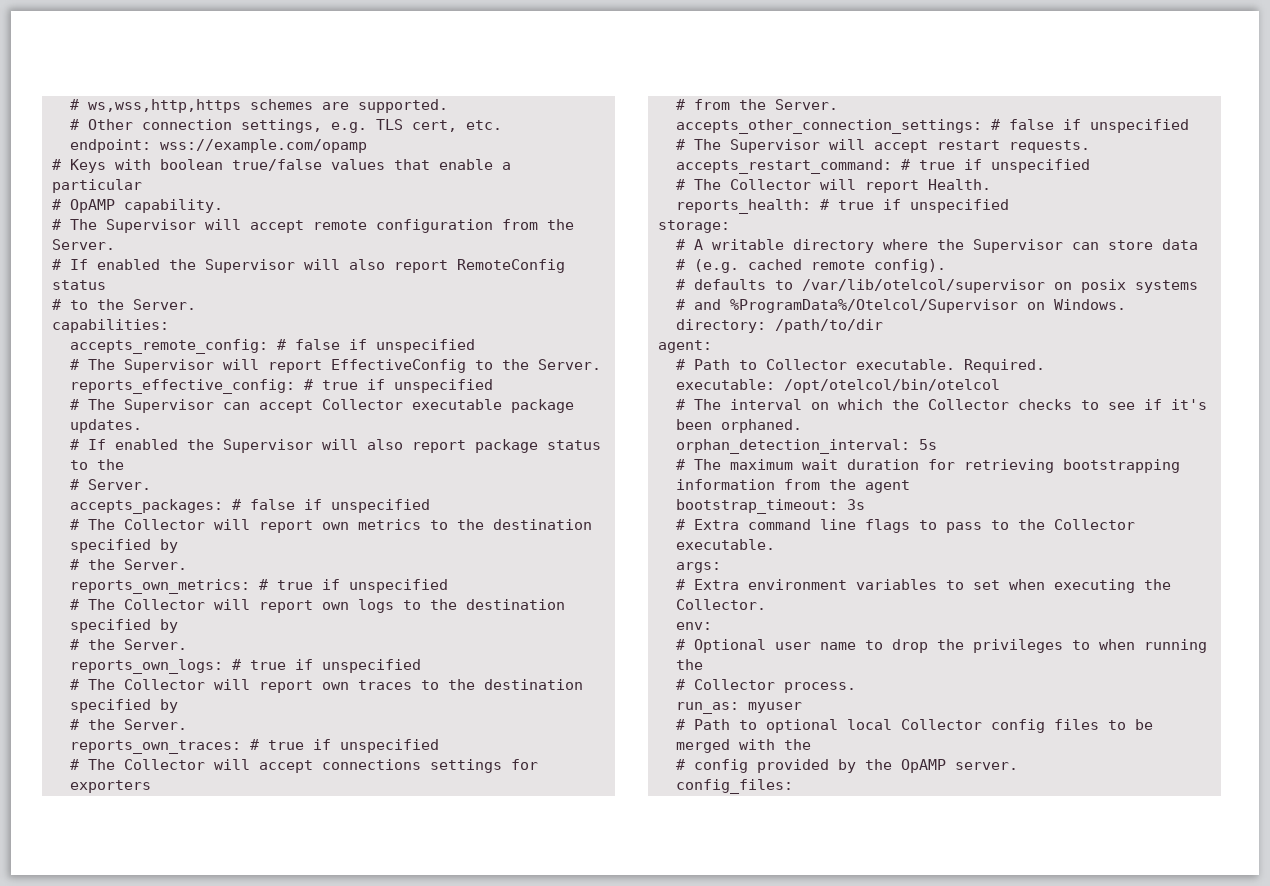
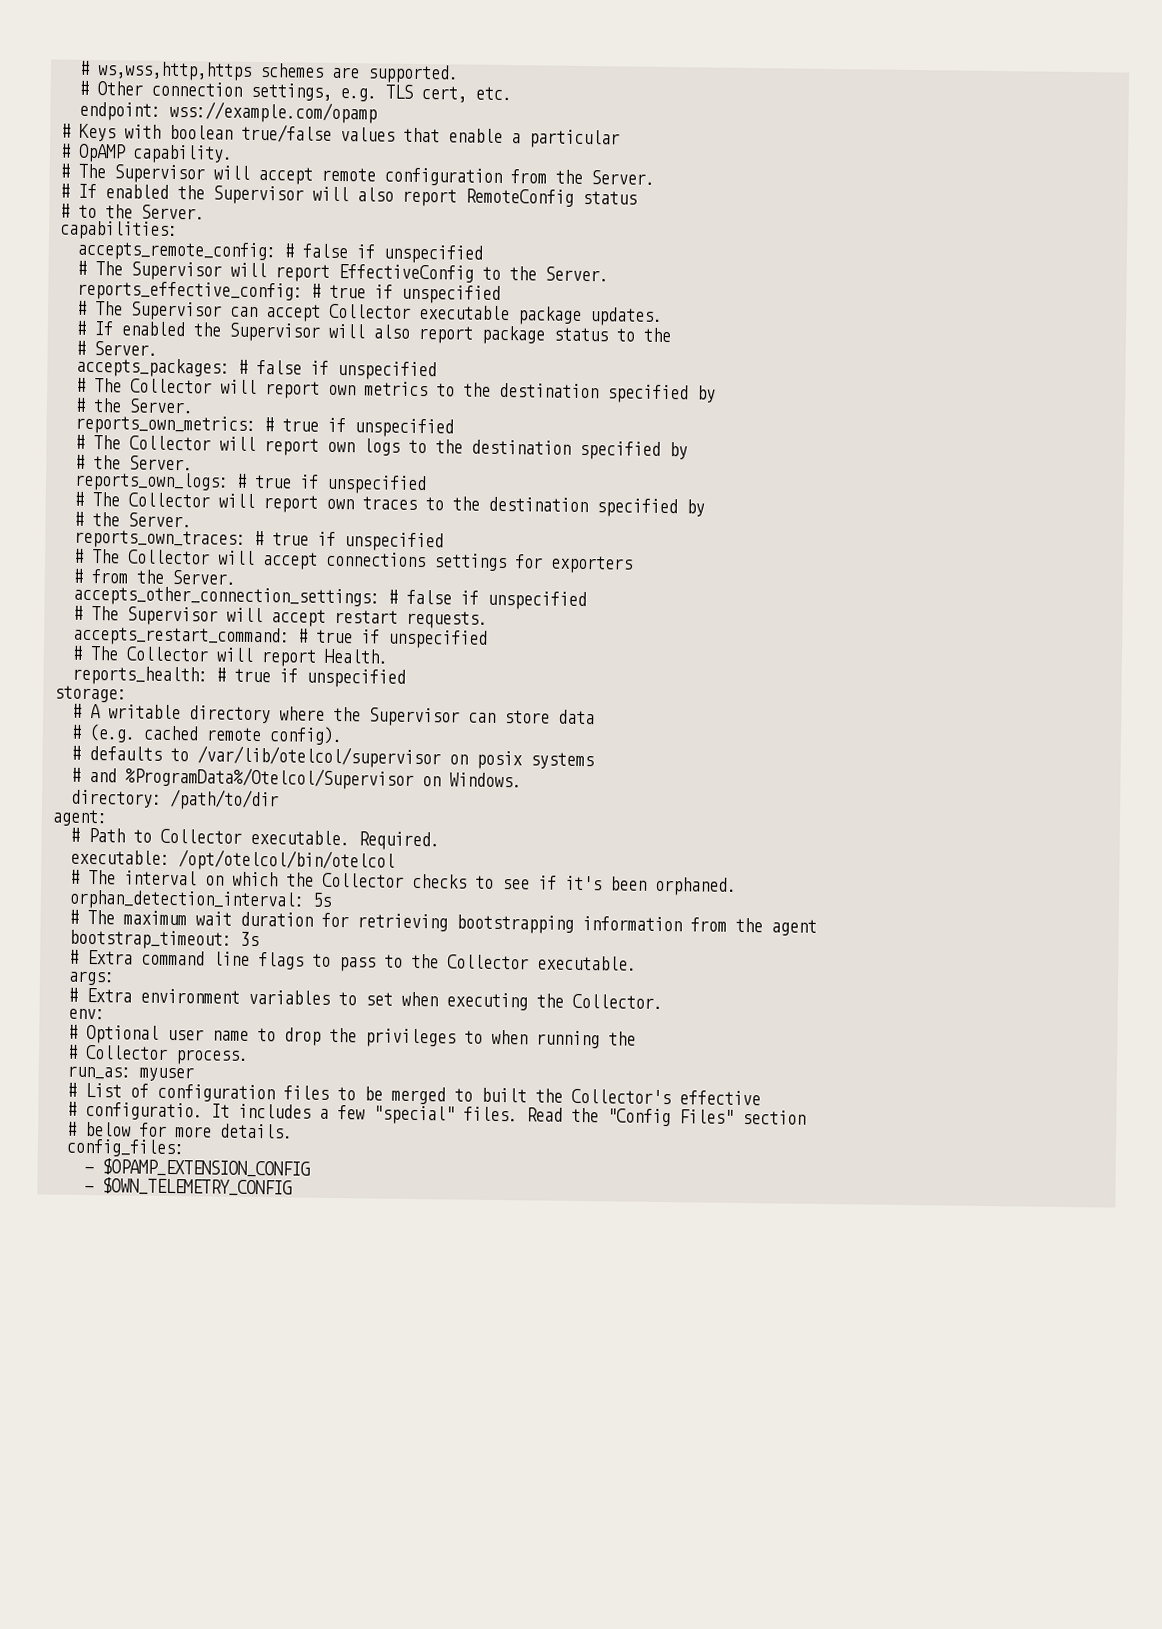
[694,719,1046,733] Path to optional local Collector config -> [85,1082,276,1103] List of configuration
[739,739,812,750] [676,759,1019,773] [676,779,794,794] with the // # config provided by the OpAMP server. // config_files: -> [454,1087,762,1106] [67,1101,807,1127] [67,1121,294,1139] [66,1138,185,1158] [84,1158,311,1178] [84,1177,293,1197] to built the Collector's effective // # configuratio. It includes a few "special" files. Read the "Config Files" section // # below for more details. // config_files: // - $OPAMP_EXTENSION_CONFIG // - $OWN_TELEMETRY_CONFIG

